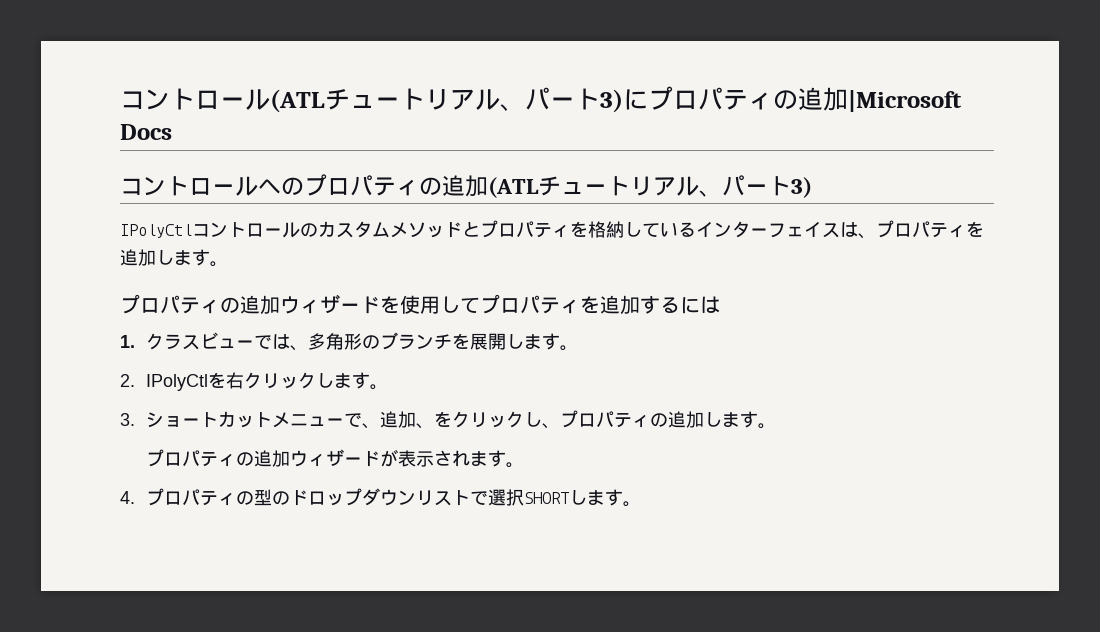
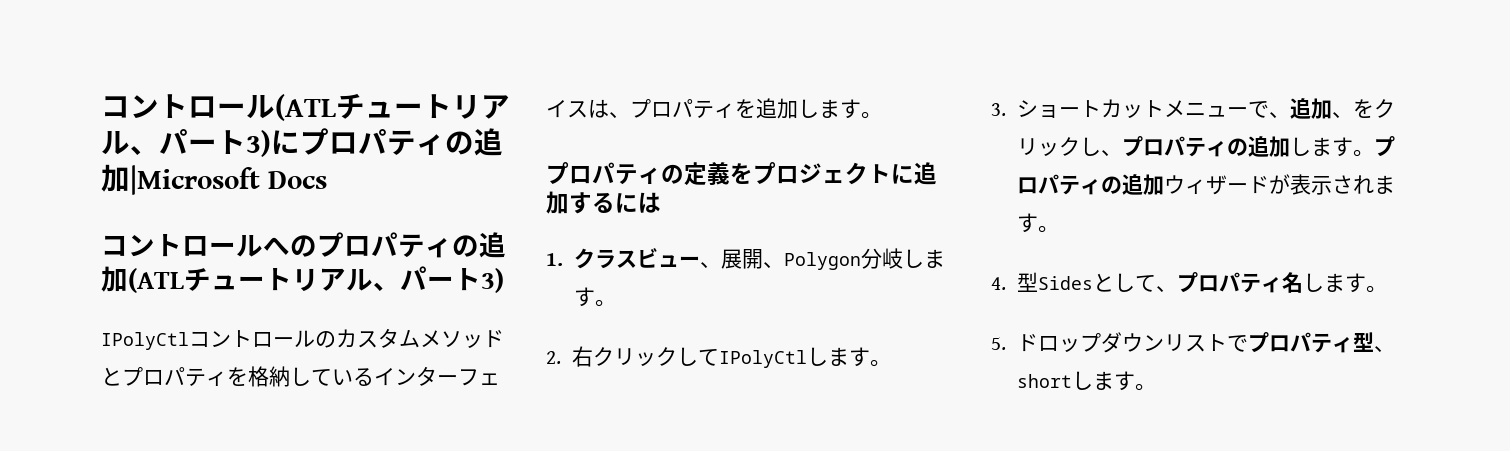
[240,294,600,315] 追加ウィザードを使用してプロパティを -> [684,162,914,186] 定義をプロジェクトに
[254,332,507,351] では、多角形のブランチを展開 -> [699,248,903,270] 、展開、Polygon分岐
[146,372,227,391] IPolyCtlを -> (561, 357) none
(335, 380) none -> [697,347,828,368] てIPolyCtlし
(777, 426) // -> (1374, 153) none
[146,488,291,506] プロパティの型の -> [1016,272,1387,293] [991,337,1006,350] 型Sidesとして、プロパティ名します。 // 5.
[488,489,570,506] 選択SHORT -> [1247,332,1395,353] [1016,374,1072,388] プロパティ型、short

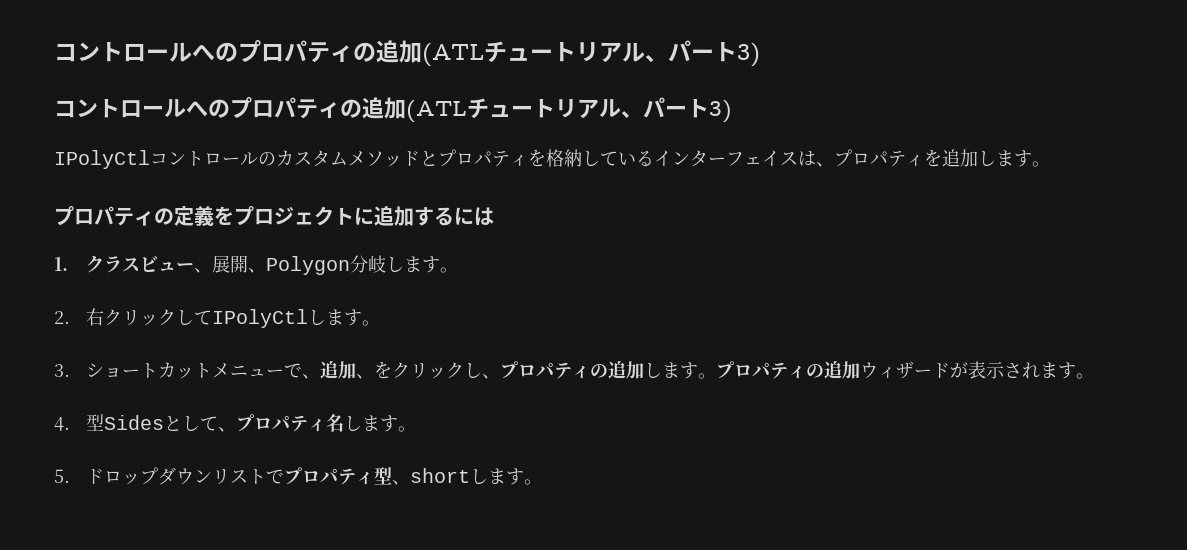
[101,93,510,121] [101,128,503,157] [101,164,327,195] コントロール(ATLチュートリアル、パート3)にプロパティの追加|Microsoft Docs -> [54,40,760,67] コントロールへのプロパティの追加(ATLチュートリアル、パート3)

